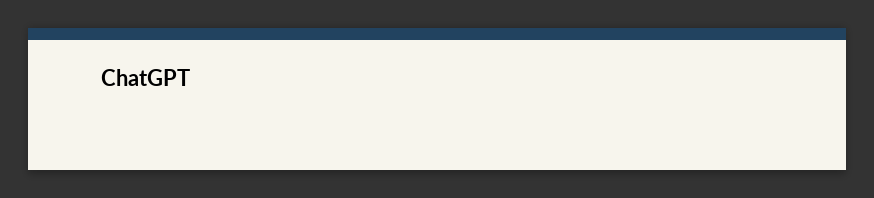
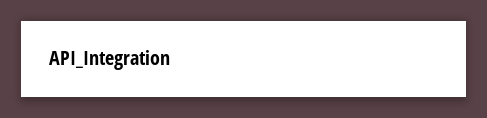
[101,69,190,86] ChatGPT -> [49,50,170,70] API_Integration

